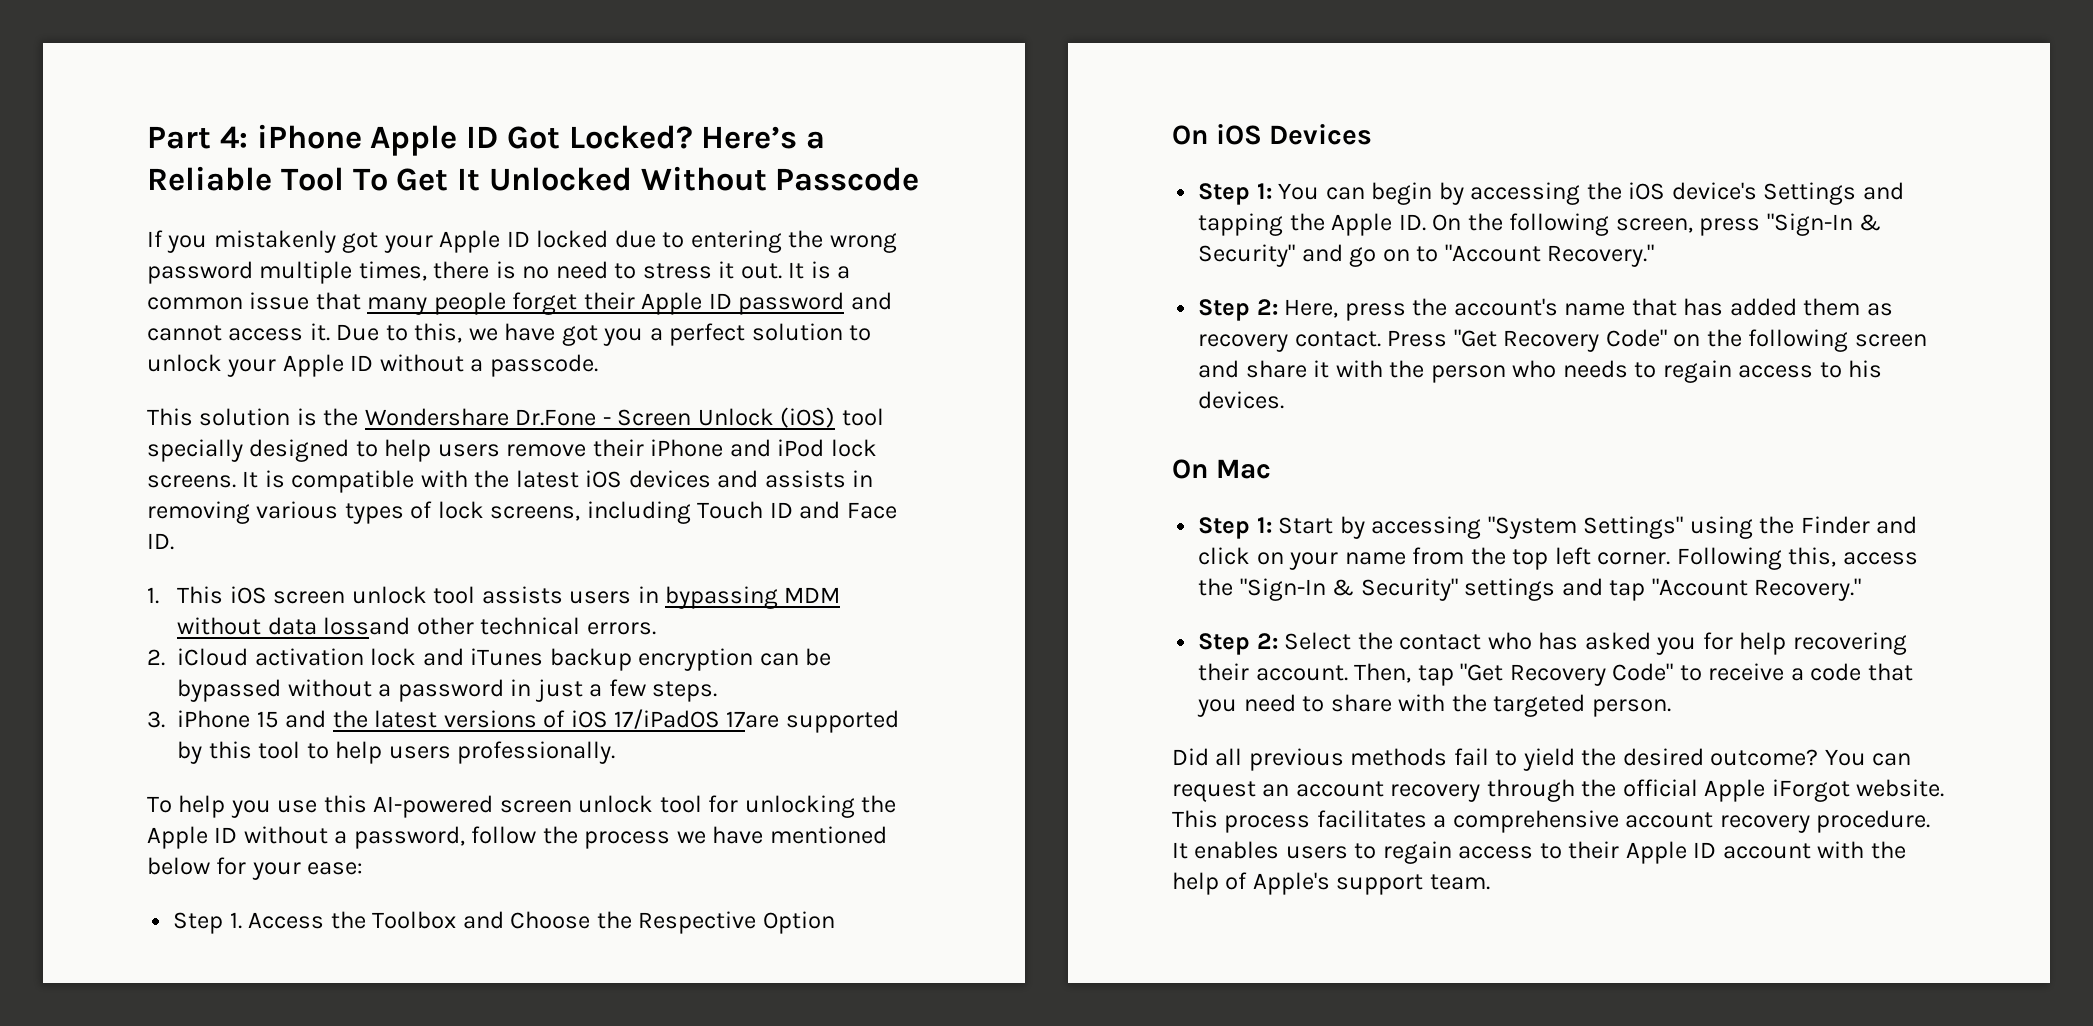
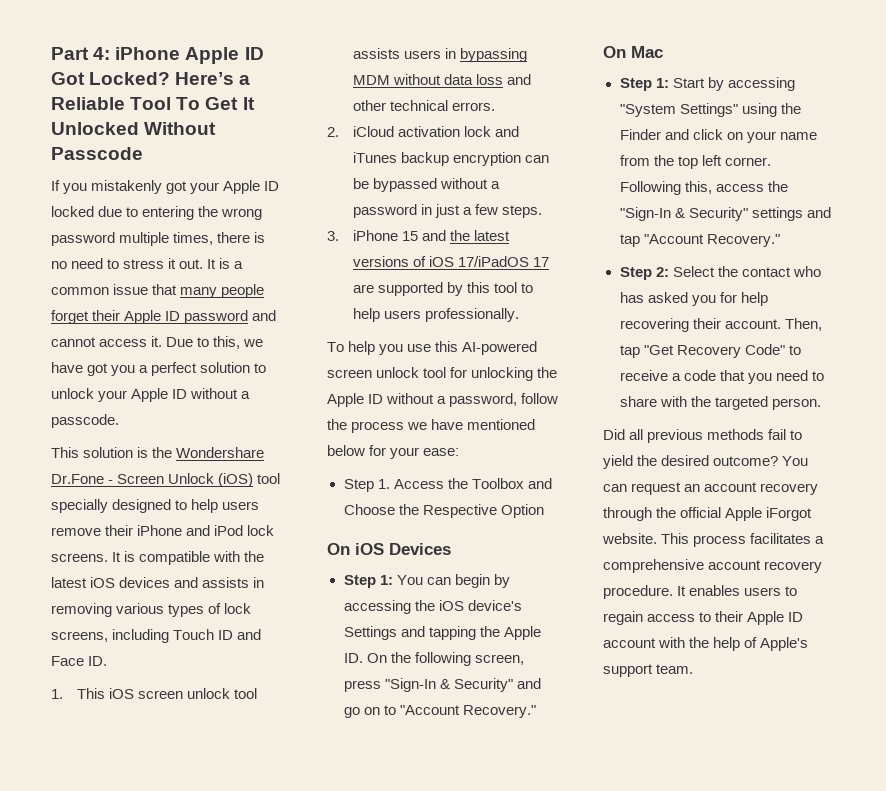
[323,617,411,635] lossand -> [476,74,532,85] loss and
[726,711,780,728] 17are -> [533,257,550,267] [353,284,375,293] 17 are
[1198,298,1893,321] [1198,329,1927,352] [1198,360,1883,383] [1198,391,1285,409] // Step 2: Here, press the account's name that has added them as recovery contact. Press "Get Recovery Code" on the following screen and share it with the person who needs to regain access to his devices. -> (536, 711) none

